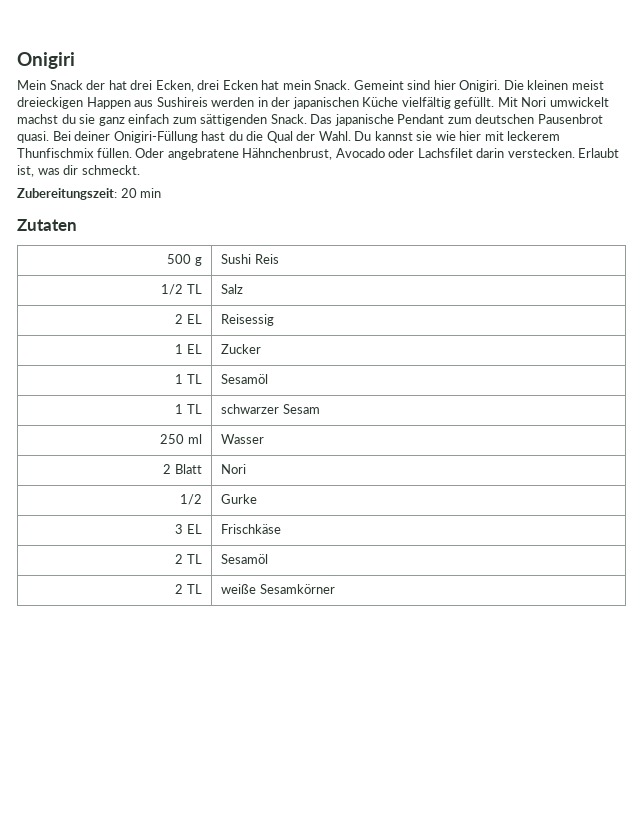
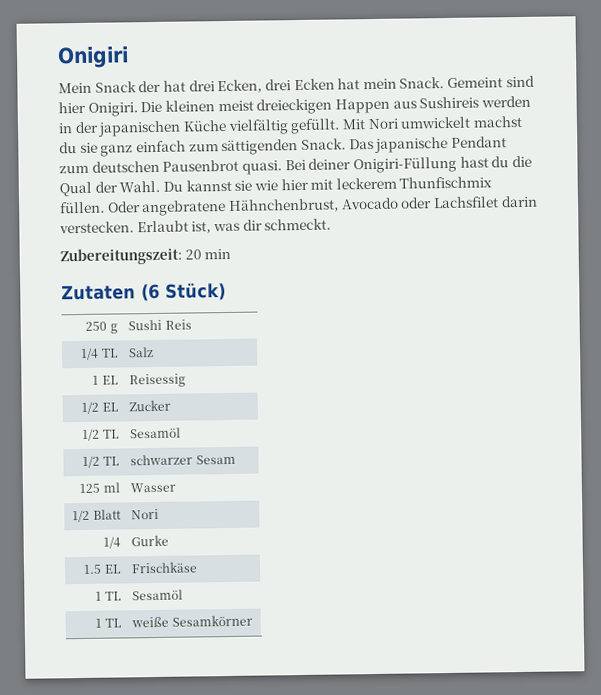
[167,254,192,264] // 500 -> [141,283,226,302] [85,321,108,331] (6 Stück) // 250
[161,284,184,295] 1/2 -> [80,347,100,360] 1/4
[175,314,184,324] 2 -> [92,375,100,385] 1
[175,344,184,354] 1 -> [81,401,100,414] 1/2
(262, 349) none -> [82,428,120,441] [130,427,182,439] [82,455,120,468] [130,454,236,466] [79,482,120,494] [130,482,177,493] [72,509,122,523] [131,508,160,520] [102,536,121,549] [131,534,170,547] [83,564,122,574] [131,561,199,574] // 1/2 TL | Sesamöl // 1/2 TL | schwarzer Sesam // 125 ml | Wasser // 1/2 Blatt | Nori // 1/4 | Gurke // 1.5 EL | Frischkäse
[221,404,320,414] [160,434,202,444] [221,434,265,444] [163,464,202,474] [221,464,247,474] [179,494,202,505] [221,494,258,504] [175,524,202,534] [221,524,282,534] [175,554,202,564] [221,554,269,564] [175,584,202,594] | schwarzer Sesam // 250 ml | Wasser // 2 Blatt | Nori // 1/2 | Gurke // 3 EL | Frischkäse // 2 TL | Sesamöl // 2 TL -> (122, 623) none

